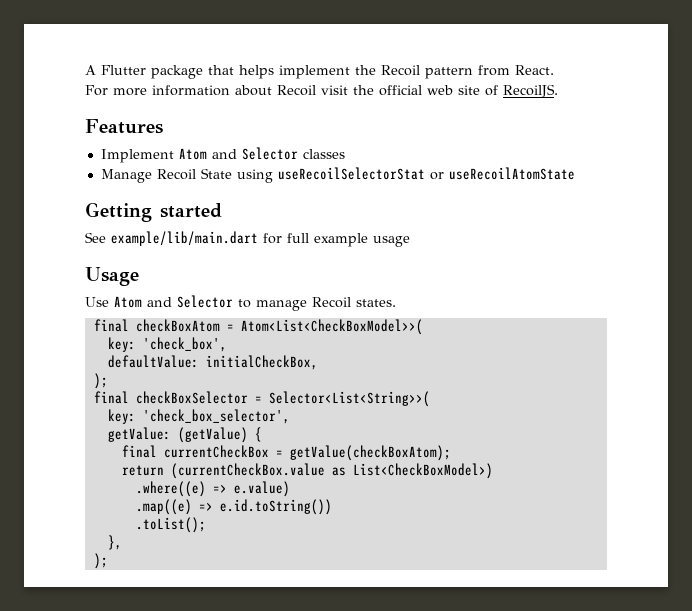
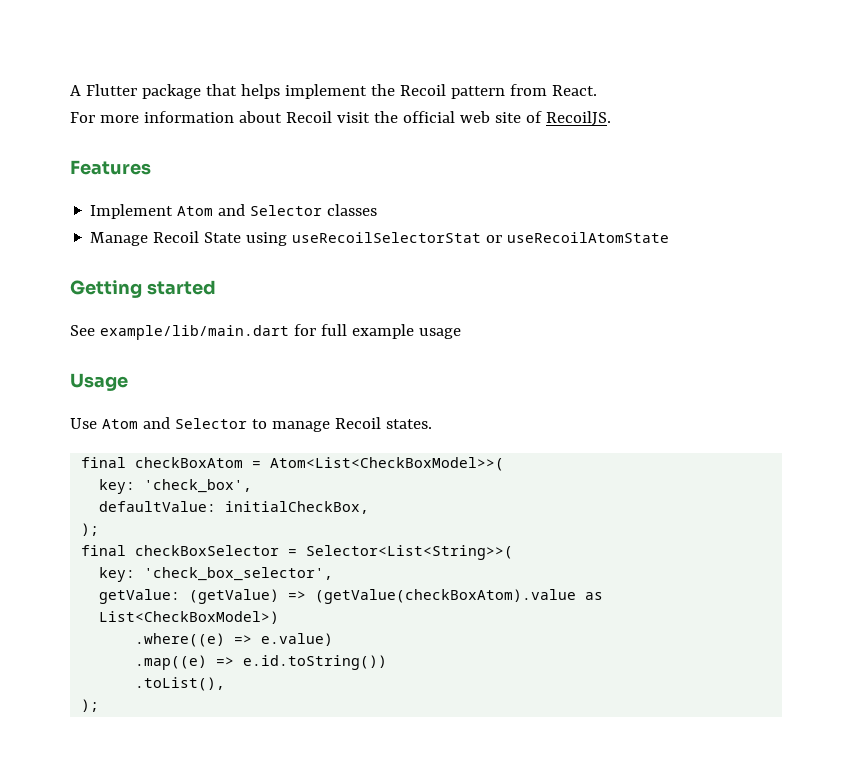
[254,427,262,442] [121,445,451,461] [121,463,325,479] { // final currentCheckBox = getValue(checkBoxAtom); // return (currentCheckBox.value -> [288,589,577,604] => (getValue(checkBoxAtom).value
[135,517,206,533] [107,535,122,550] .toList(); // }, -> [135,677,226,691] .toList(),

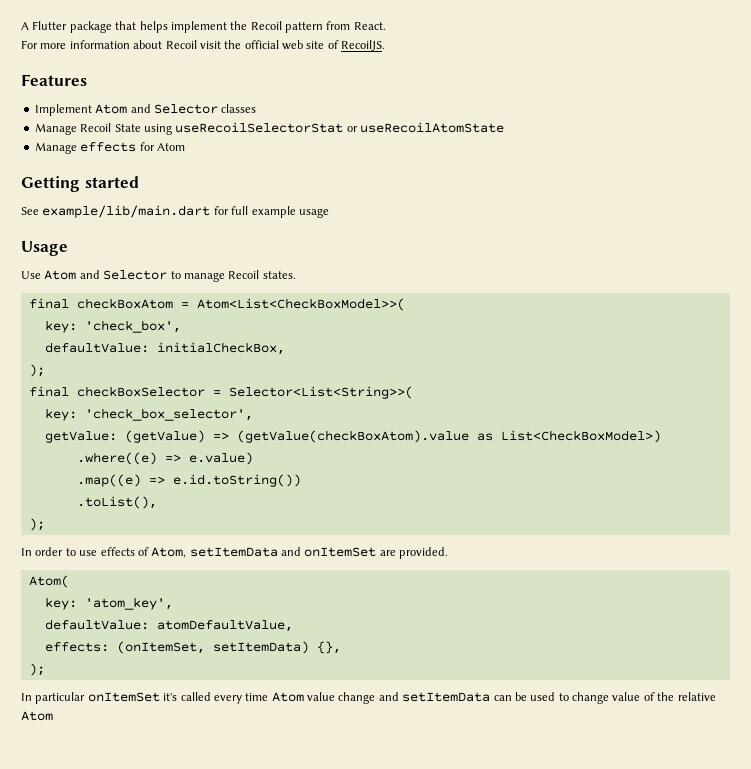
(670, 237) none -> [34,142,185,154] // Manage effects for Atom
(100, 705) none -> [21,547,449,559] [28,575,69,588] [44,597,173,610] [44,619,293,632] [44,641,341,654] [28,663,45,676] [21,692,716,704] [21,711,53,721] // In order to use effects of Atom, setItemData and onItemSet are provided. // Atom( // key: 'atom_key', // defaultValue: atomDefaultValue, // effects: (onItemSet, setItemData) {}, // ); // In particular onItemSet it's called every time Atom value change and setItemData can be used to change value of the relative Atom

